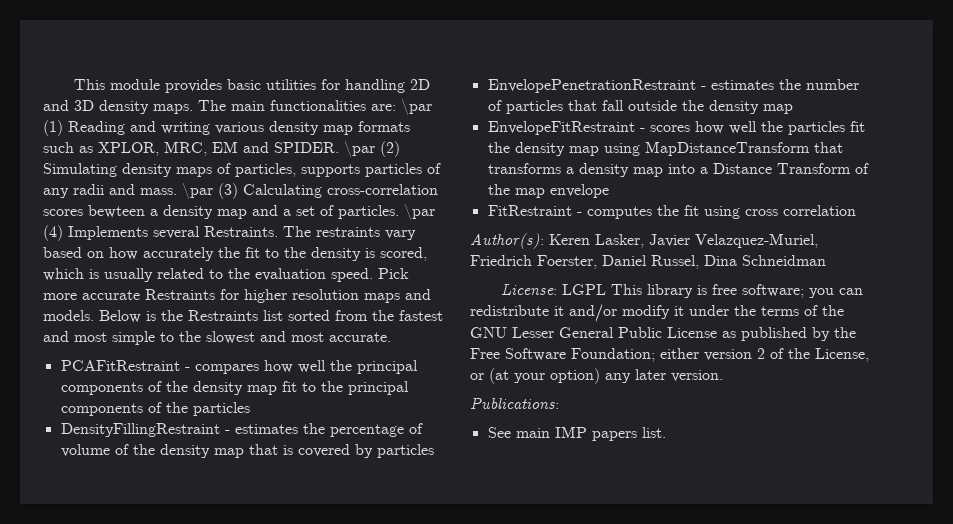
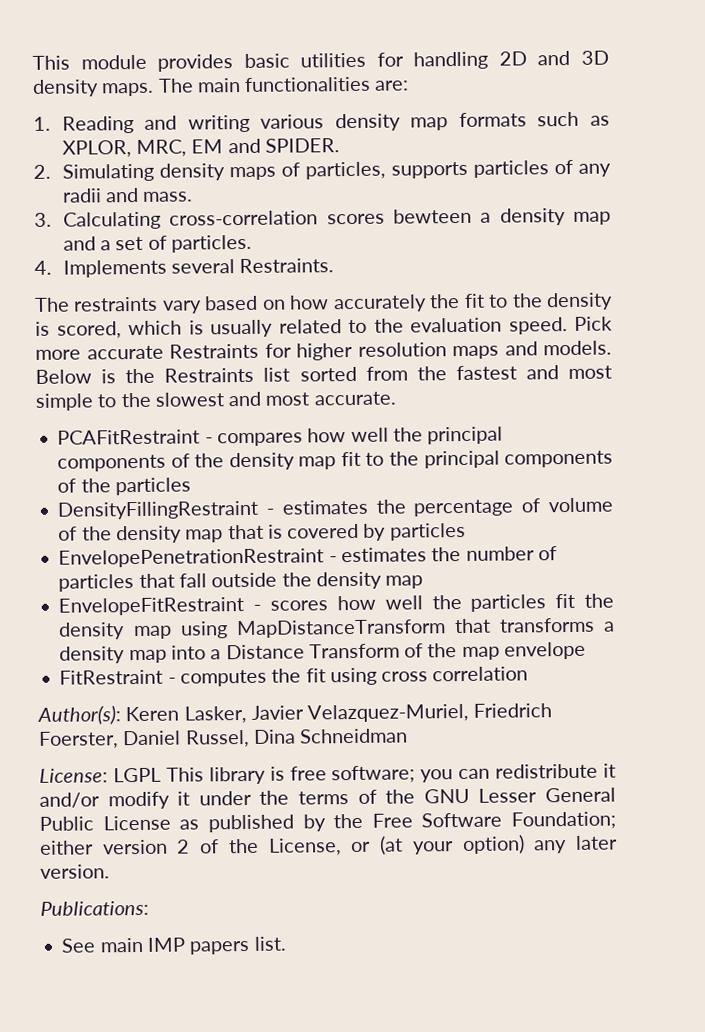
[401,99,432,115] [43,120,63,136] \par (1) -> [33,116,51,131] // 1.
[344,141,400,157] \par (2) -> [33,164,51,179] // 2.
[182,183,238,199] \par (3) -> [34,212,52,227] // 3.
[404,204,435,220] [43,225,63,241] \par (4) -> [34,260,52,275] // 4.
(278, 231) none -> (335, 266) //

